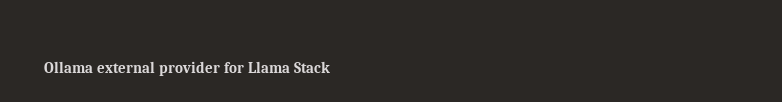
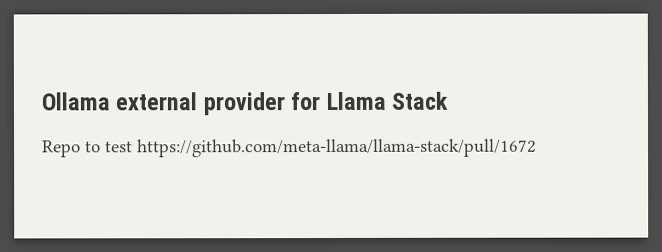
(331, 67) none -> [42,138,537,158] // Repo to test https://github.com/meta-llama/llama-stack/pull/1672

